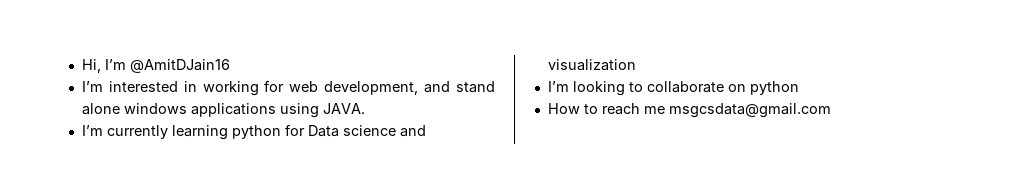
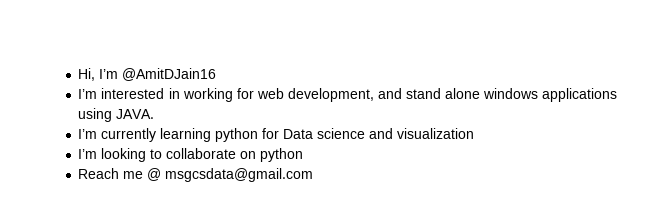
[547,103,665,115] How to reach me -> [78,168,162,181] Reach me @

